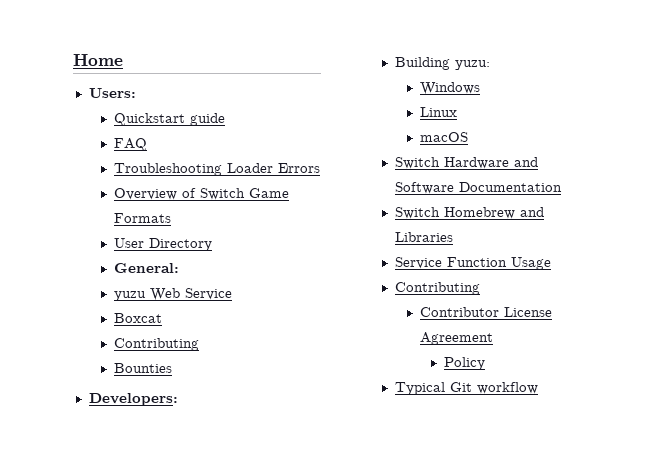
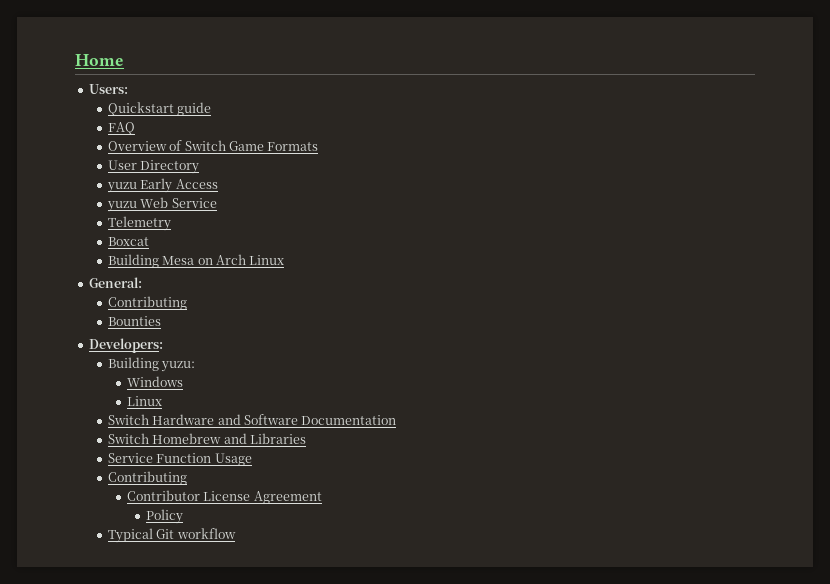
[114,163,321,176] // Troubleshooting Loader Errors -> (135, 128) none
[114,263,180,273] General: -> [106,178,218,193] yuzu Early Access
(233, 294) none -> [107,216,171,231] // Telemetry
(163, 318) none -> [107,254,285,268] [88,277,142,288] // Building Mesa on Arch Linux // General:
[420,132,469,142] // macOS -> (162, 401) none

